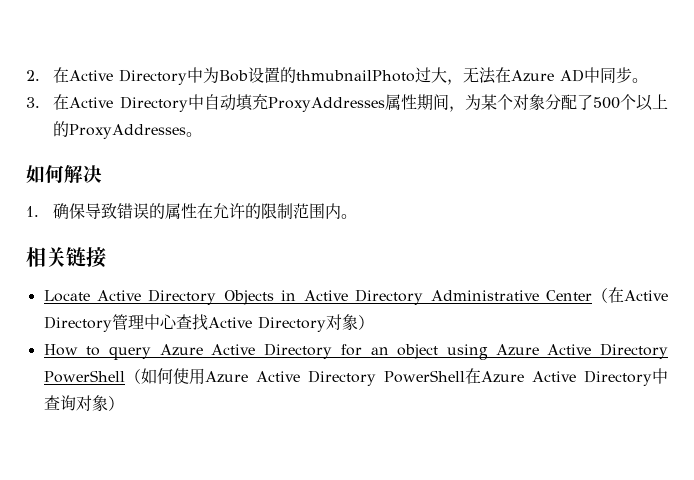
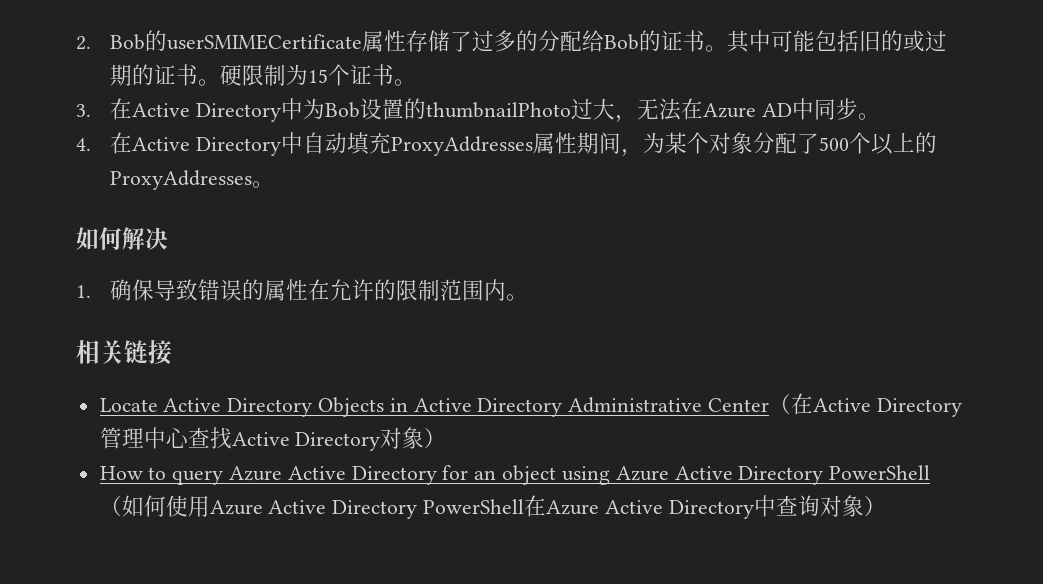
(40, 75) none -> [110,30,948,53] [110,64,417,86] [76,104,91,117] Bob的userSMIMECertificate属性存储了过多的分配给Bob的证书。其中可能包括旧的或过期的证书。硬限制为15个证书。 // 3.
[295,70,415,82] thmubnailPhoto -> [425,102,571,118] thumbnailPhoto
[26,97,40,108] 3. -> [76,138,91,151] 4.

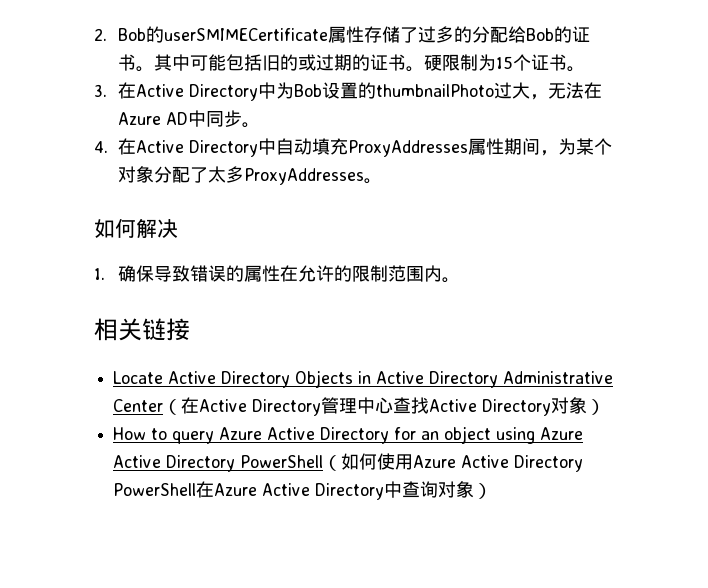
[818,132,937,155] 500个以上的 -> [208,166,245,183] 太多

